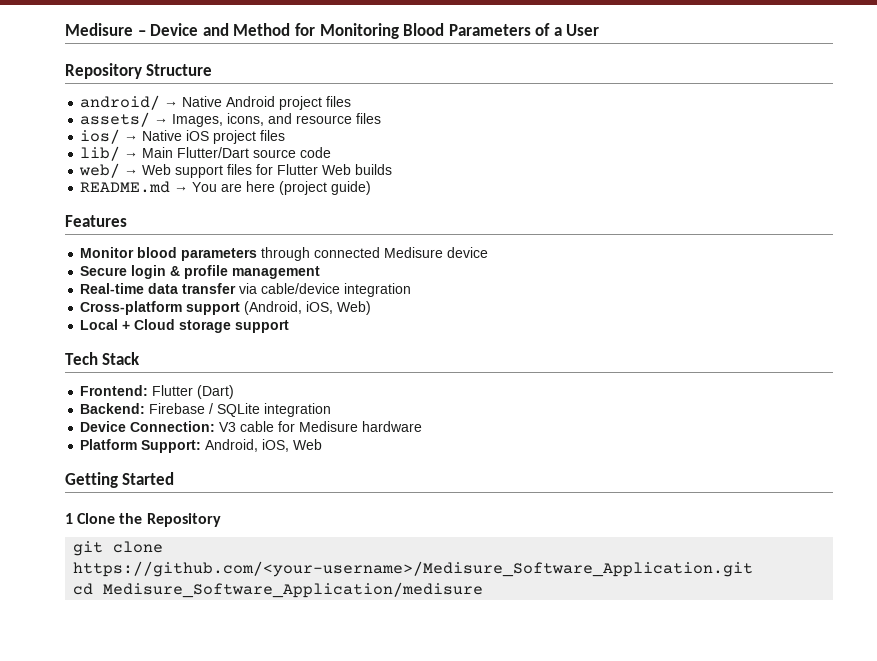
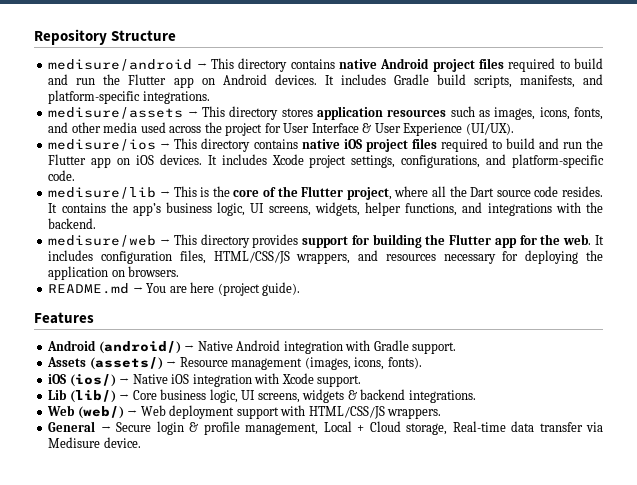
[65,23,600,39] [65,63,213,79] [80,95,352,110] [80,112,382,127] [80,129,286,144] [80,146,332,161] [79,163,393,178] Medisure – Device and Method for Monitoring Blood Parameters of a User // Repository Structure // android/ → Native Android project files // assets/ → Images, icons, and resource files // ios/ → Native iOS project files // lib/ → Main Flutter/Dart source code // web/ → Web support files for Flutter Web builds -> [34,29,177,45] [48,58,603,72] [48,74,604,88] [48,90,210,104] [48,106,603,120] [48,122,514,136] [48,138,603,152] [48,154,604,168] [48,170,76,181] [48,186,603,200] [48,202,603,216] [48,218,97,229] [48,234,605,248] [48,250,603,264] [48,266,180,280] Repository Structure // medisure/android → This directory contains native Android project files required to build and run the Flutter app on Android devices. It includes Gradle build scripts, manifests, and platform-specific integrations. // medisure/assets → This directory stores application resources such as images, icons, fonts, and other media used across the project for User Interface & User Experience (UI/UX). // medisure/ios → This directory contains native iOS project files required to build and run the Flutter app on iOS devices. It includes Xcode project settings, configurations, and platform-specific code. // medisure/lib → This is the core of the Flutter project, where all the Dart source code resides. It contains the app’s business logic, UI screens, widgets, helper functions, and integrations with the backend. // medisure/web → This directory provides support for building the Flutter app for the web. It includes configuration files, HTML/CSS/JS wrappers, and resources necessary for deploying the application on browsers.
[331,181,372,195] guide) -> [262,282,301,296] guide).
[80,247,489,261] [80,265,321,279] [80,283,412,297] [80,301,372,315] [80,319,290,333] [65,352,141,365] [80,385,235,399] [80,403,332,417] [80,421,423,432] [80,439,323,453] [65,472,175,488] [65,513,221,527] [73,541,164,556] [73,561,754,577] [73,582,484,598] Monitor blood parameters through connected Medisure device // Secure login & profile management // Real-time data transfer via cable/device integration // Cross-platform support (Android, iOS, Web) // Local + Cloud storage support // Tech Stack // Frontend: Flutter (Dart) // Backend: Firebase / SQLite integration // Device Connection: V3 cable for Medisure hardware // Platform Support: Android, iOS, Web // Getting Started // 1 Clone the Repository // git clone https://github.com/<your-username>/Medisure_Software_Application.git // cd Medisure_Software_Application/medisure -> [47,340,457,354] [47,357,422,370] [48,373,362,387] [48,389,476,403] [47,405,442,419] [48,421,604,435] [48,437,141,448] Android (android/) → Native Android integration with Gradle support. // Assets (assets/) → Resource management (images, icons, fonts). // iOS (ios/) → Native iOS integration with Xcode support. // Lib (lib/) → Core business logic, UI screens, widgets & backend integrations. // Web (web/) → Web deployment support with HTML/CSS/JS wrappers. // General → Secure login & profile management, Local + Cloud storage, Real-time data transfer via Medisure device.

